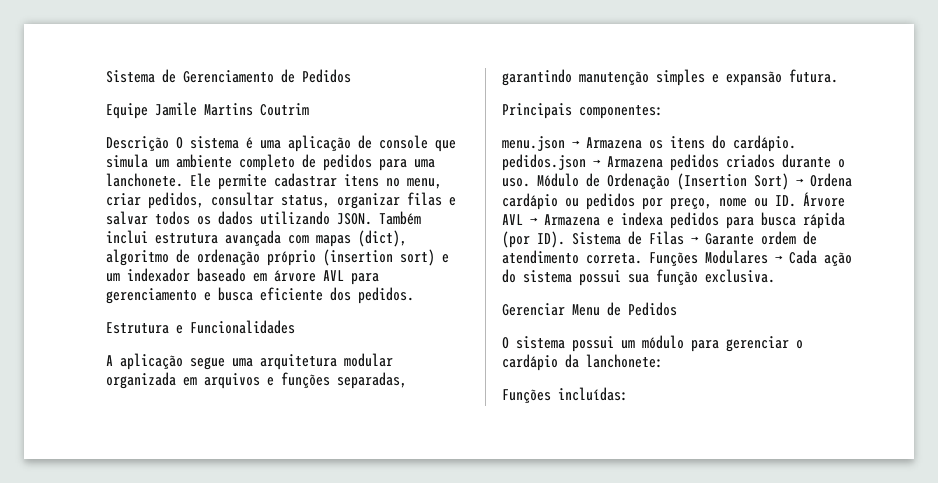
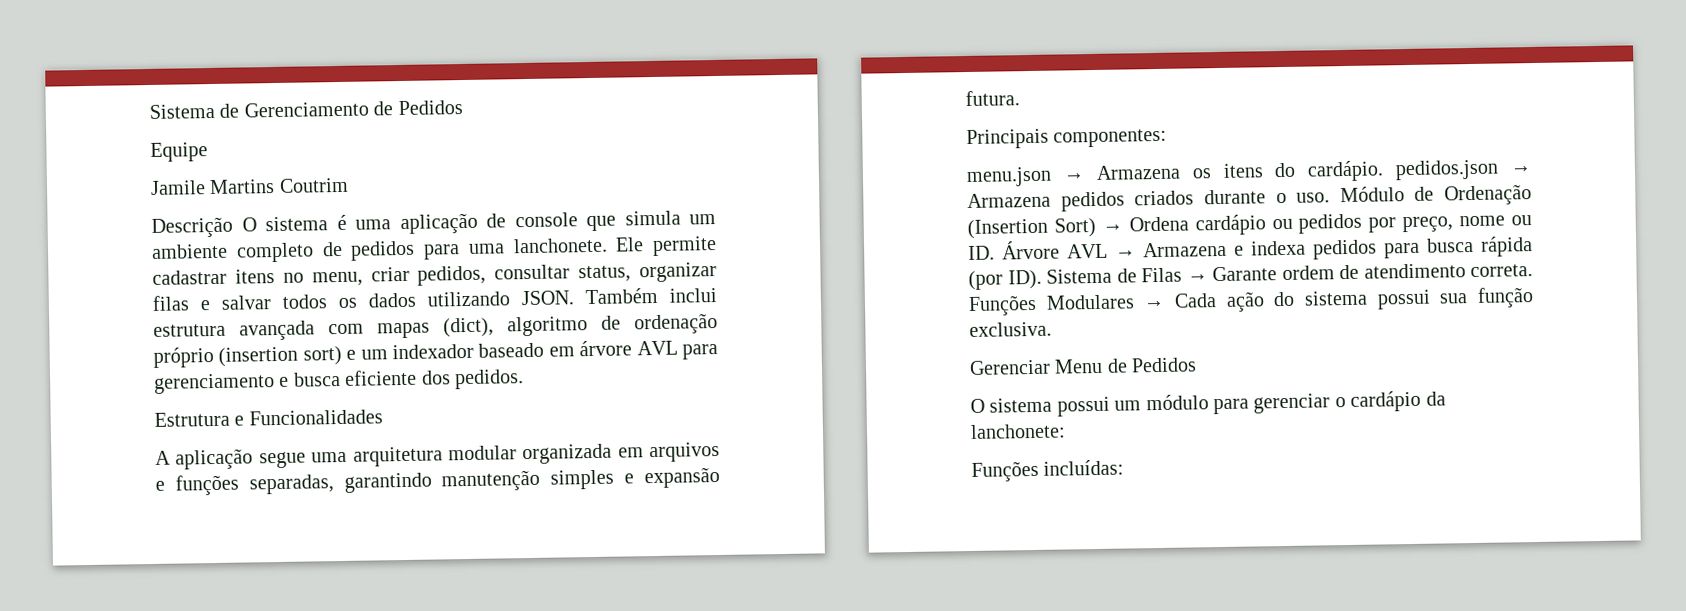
(148, 111) none -> (208, 152) //

